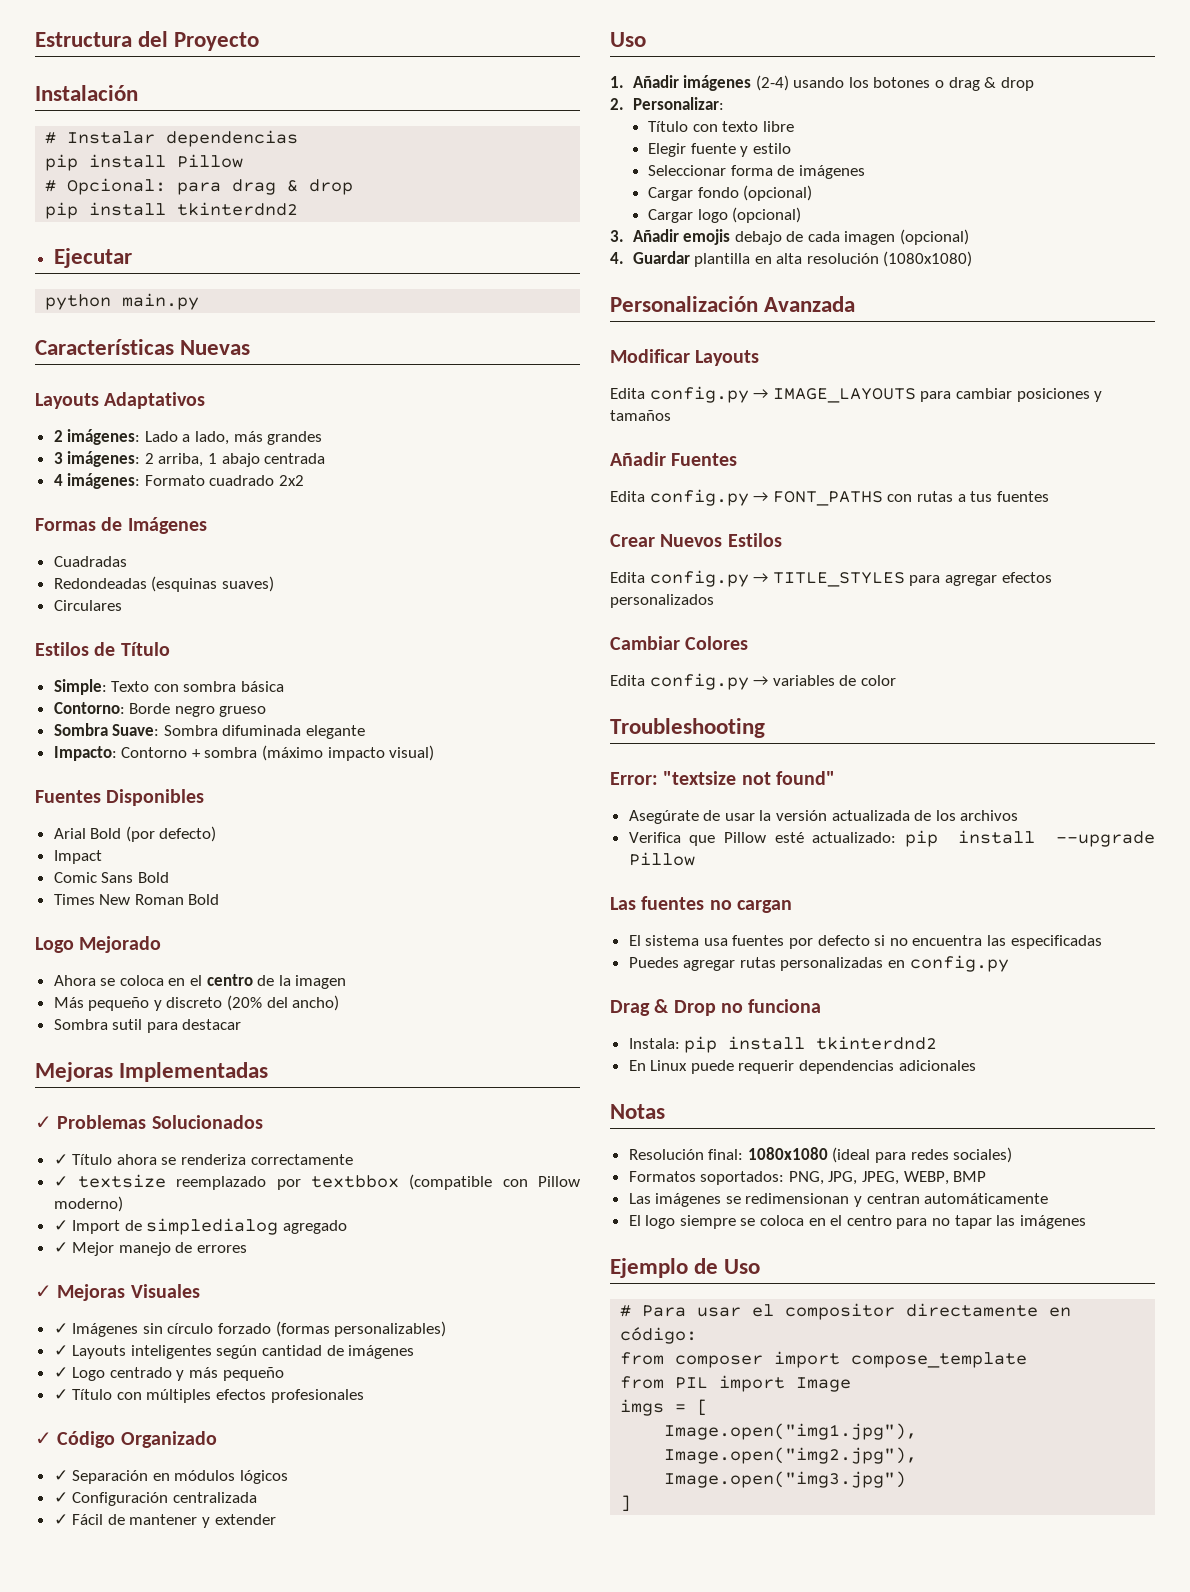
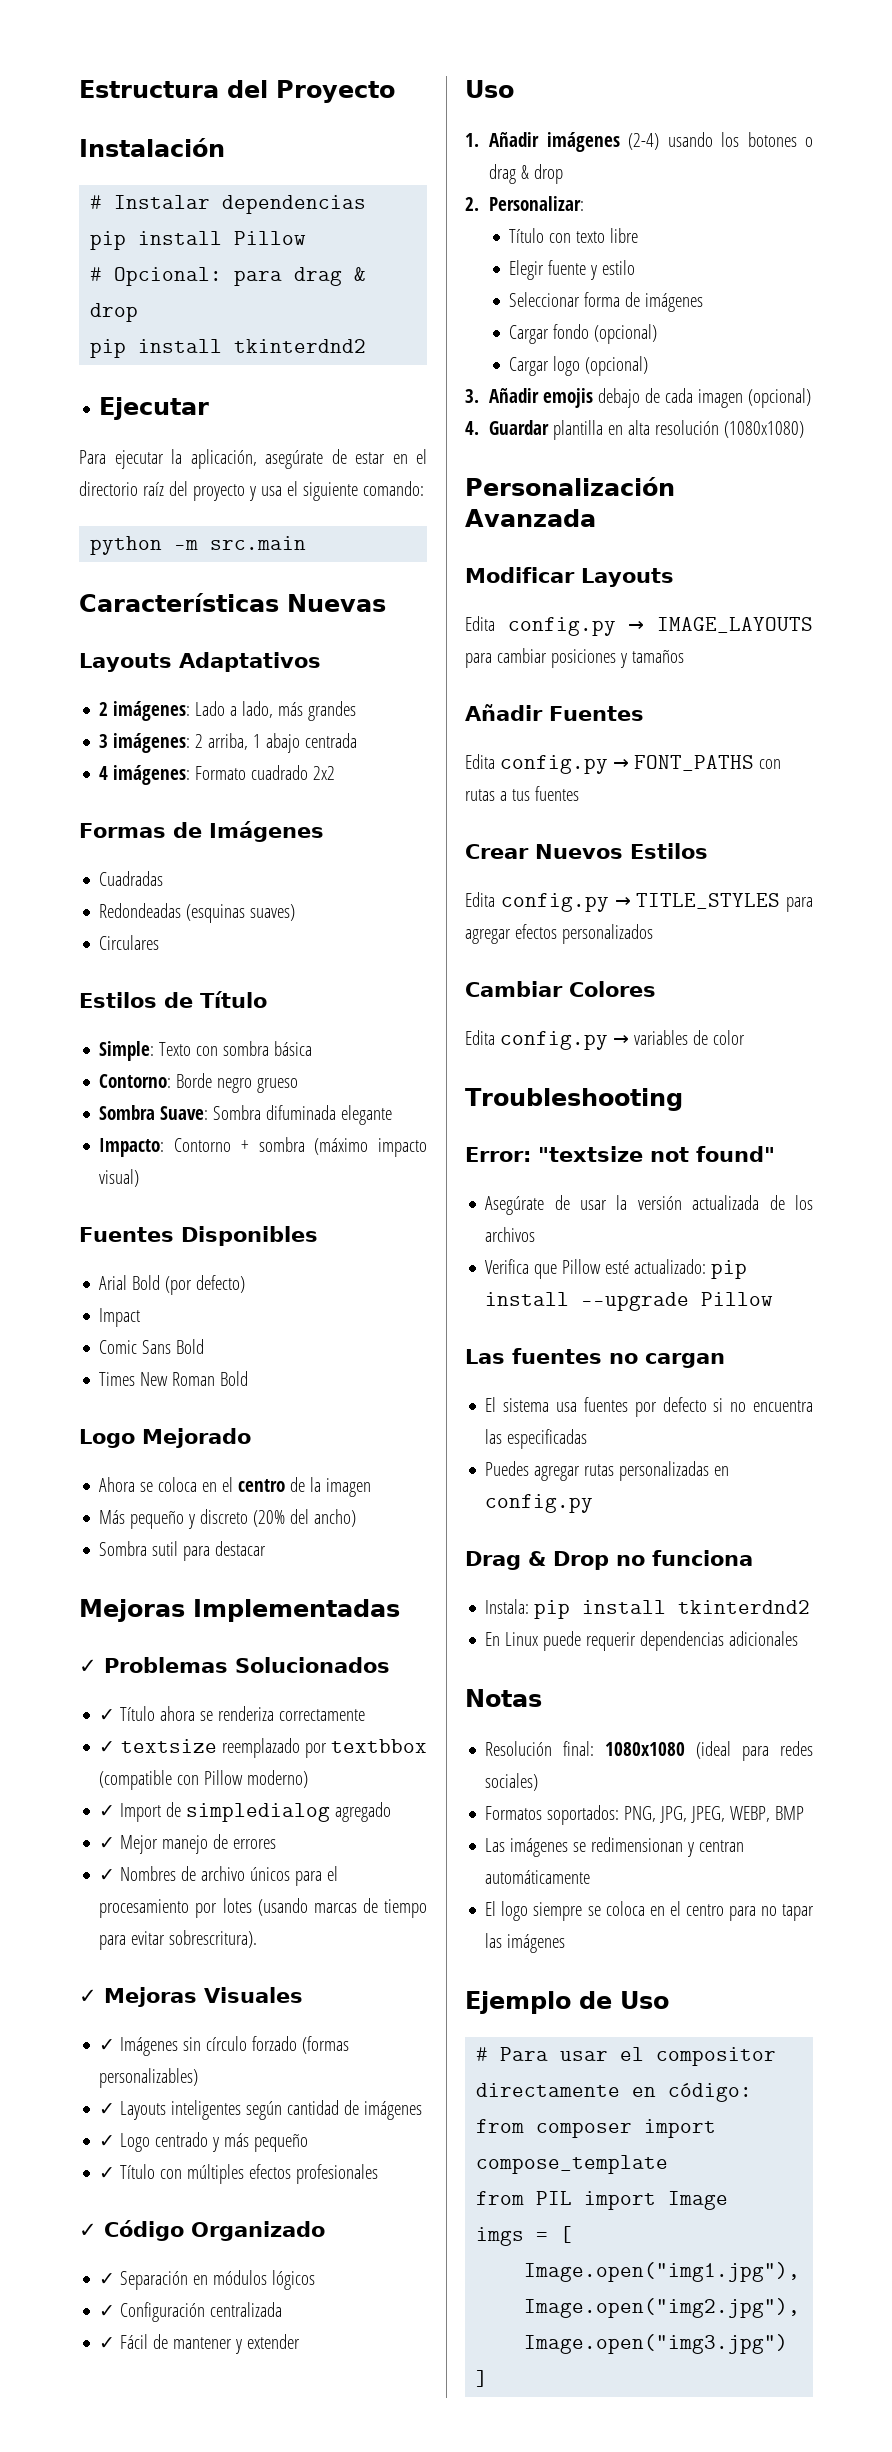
(132, 258) none -> [79,449,427,469] [79,481,424,501] // Para ejecutar la aplicación, asegúrate de estar en el directorio raíz del proyecto y usa el siguiente comando:
[122,293,200,310] main.py -> [174,536,307,550] -m src.main
(248, 1249) none -> [99,1866,339,1886] [99,1898,428,1918] [99,1930,258,1950] // ✓ Nombres de archivo únicos para el procesamiento por lotes (usando marcas de tiempo para evitar sobrescritura).

